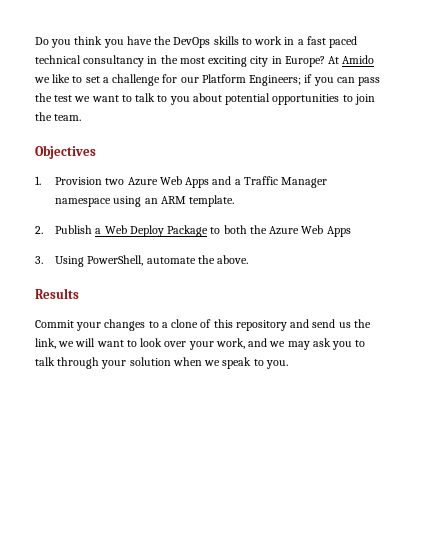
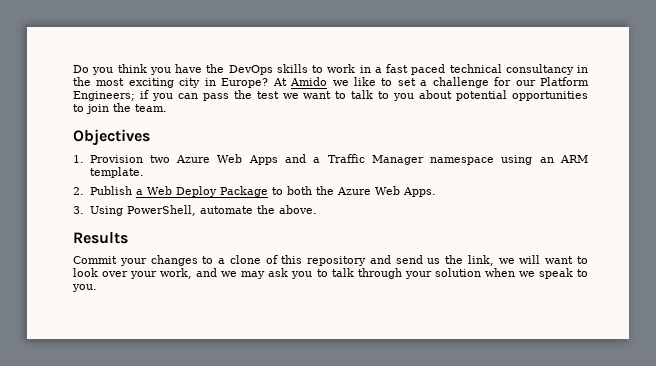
[326,226,351,237] Apps -> [402,187,436,197] Apps.

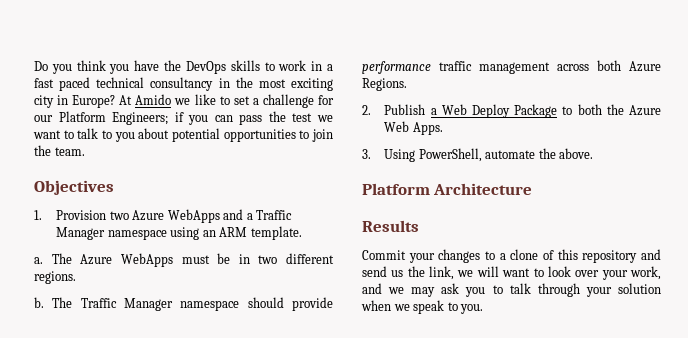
[217,154,278,165] Web Apps -> [167,209,220,223] WebApps
(144, 172) none -> [34,253,334,267] [34,271,76,284] [34,297,333,311] [362,60,661,74] [362,78,407,91] // a. The Azure WebApps must be in two different regions. // b. The Traffic Manager namespace should provide performance traffic management across both Azure Regions.
(317, 209) none -> [362,183,533,195] // Platform Architecture

